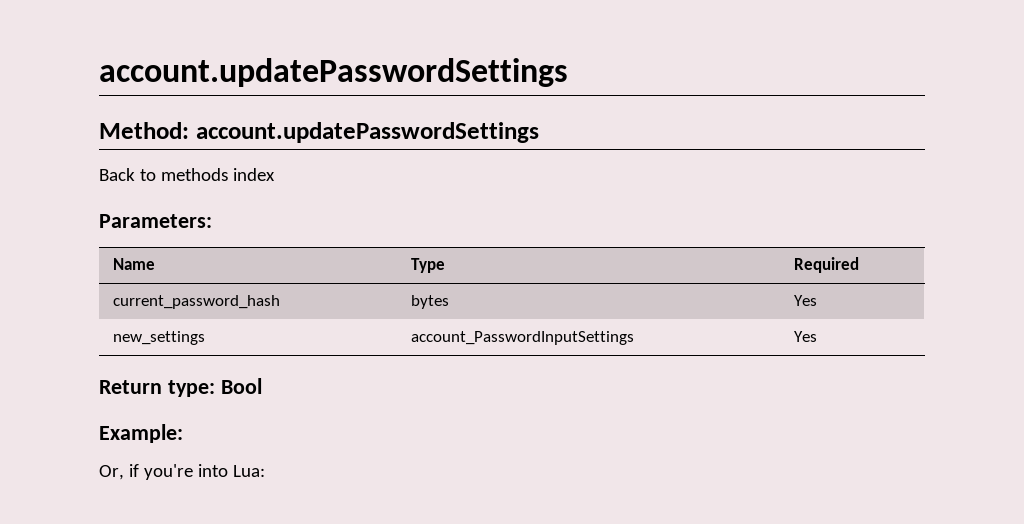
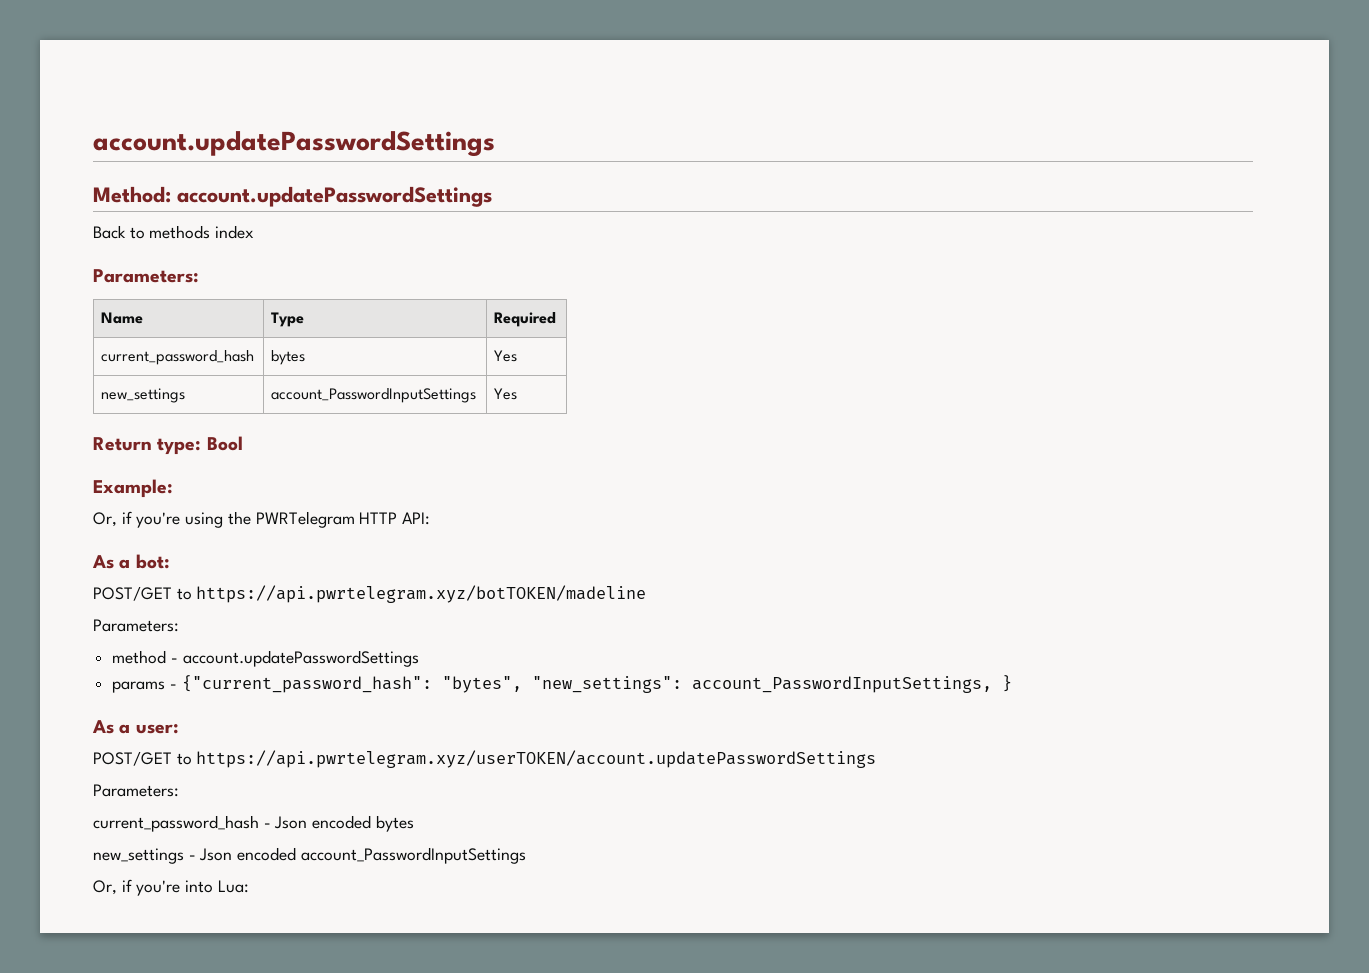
(183, 433) none -> [93,511,431,528] [92,554,170,569] [93,585,647,603] [93,619,179,632] [112,650,419,667] [112,675,1012,693] [92,720,179,734] [93,750,877,768] [93,784,179,797] [93,815,414,832] [93,847,526,864] // Or, if you're using the PWRTelegram HTTP API: // As a bot: // POST/GET to https://api.pwrtelegram.xyz/botTOKEN/madeline // Parameters: // method - account.updatePasswordSettings // params - {"current_password_hash": "bytes", "new_settings": account_PasswordInputSettings, } // As a user: // POST/GET to https://api.pwrtelegram.xyz/userTOKEN/account.updatePasswordSettings // Parameters: // current_password_hash - Json encoded bytes // new_settings - Json encoded account_PasswordInputSettings

